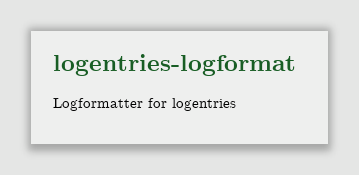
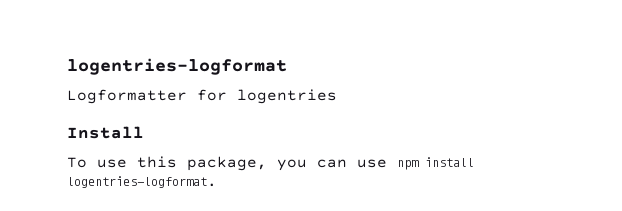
(236, 104) none -> [67,126,144,139] [67,156,474,171] [67,176,217,188] // Install // To use this package, you can use npm install logentries-logformat.

